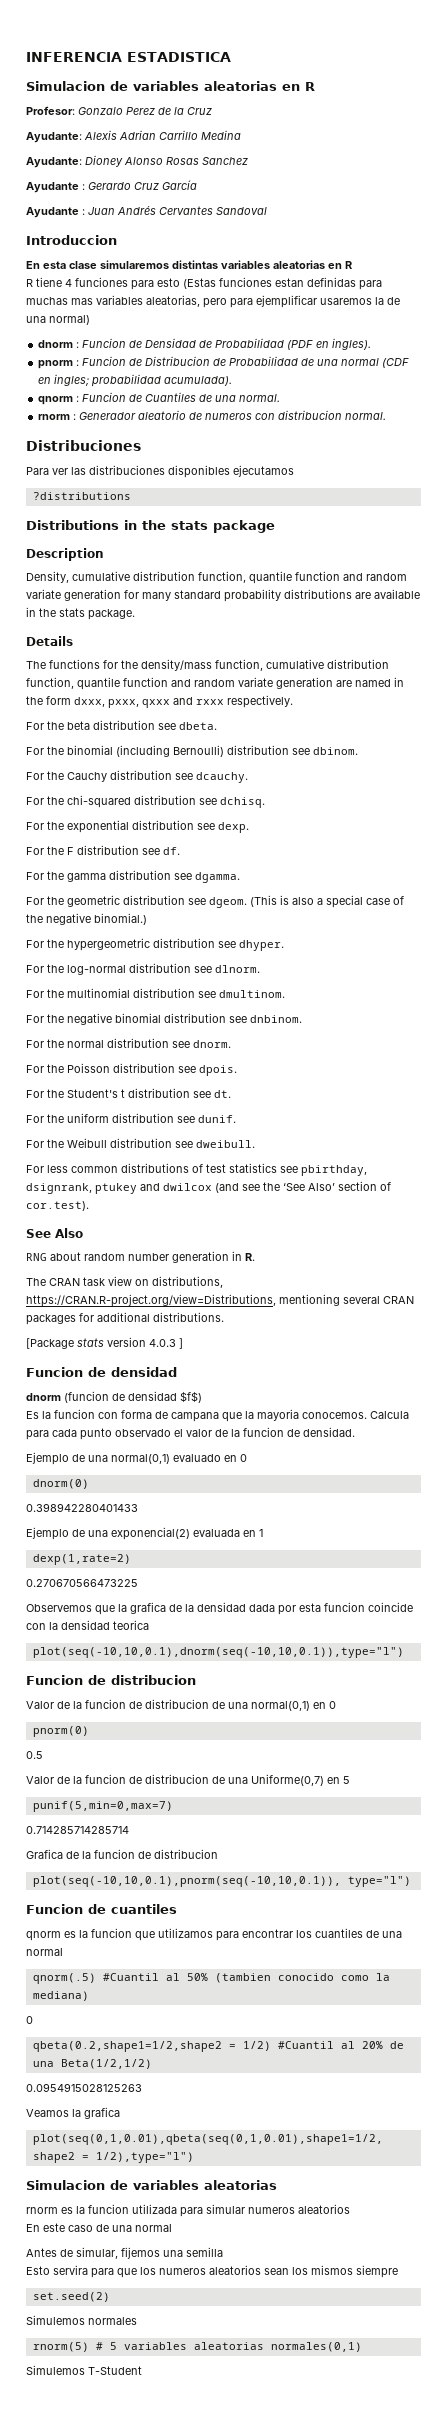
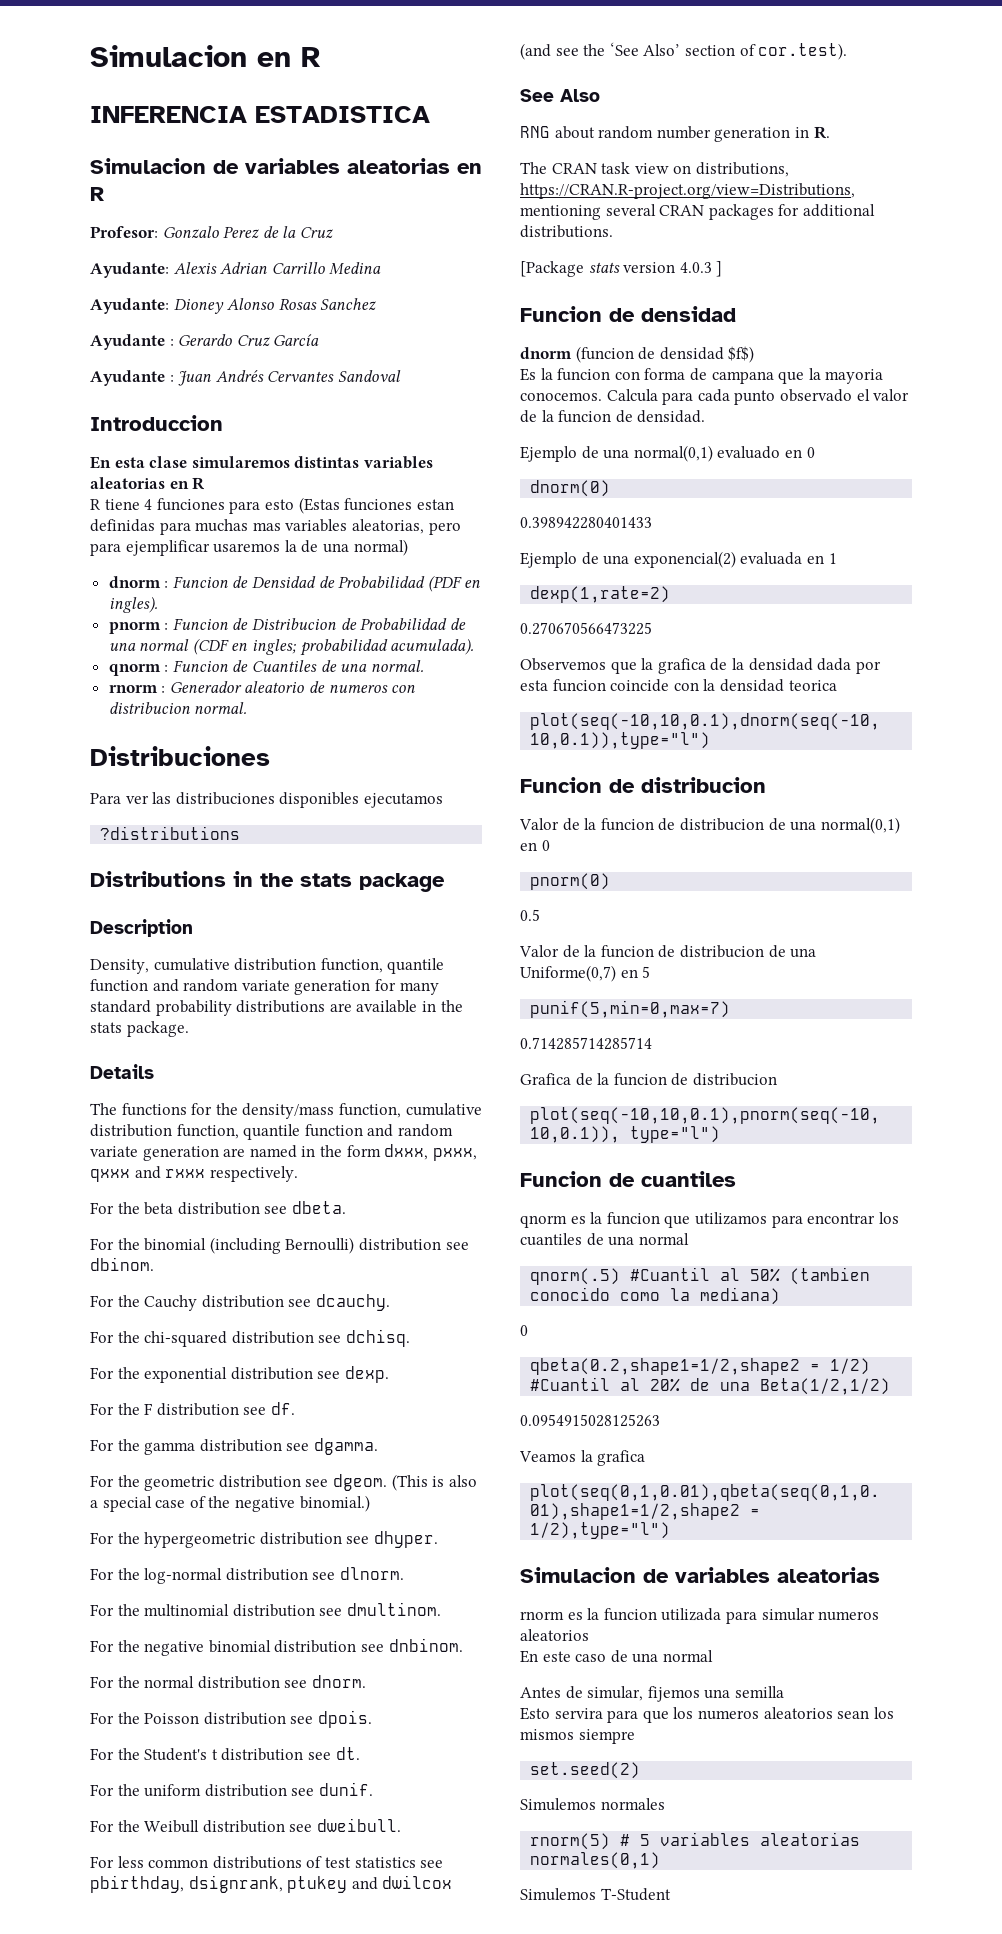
(26, 57) none -> [90,45,321,67] Simulacion en R //

